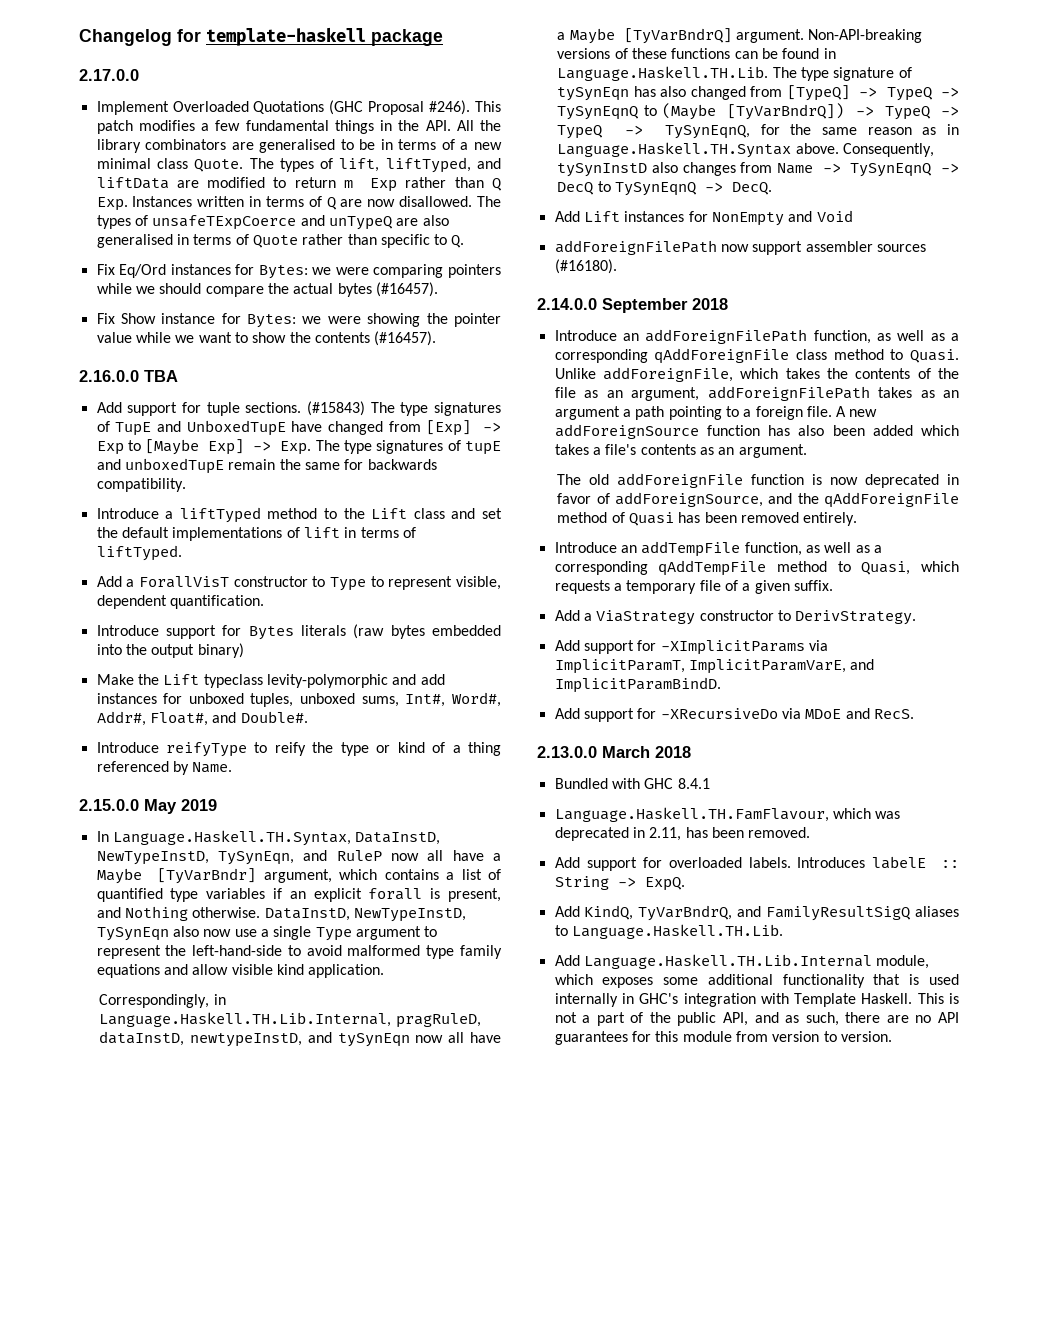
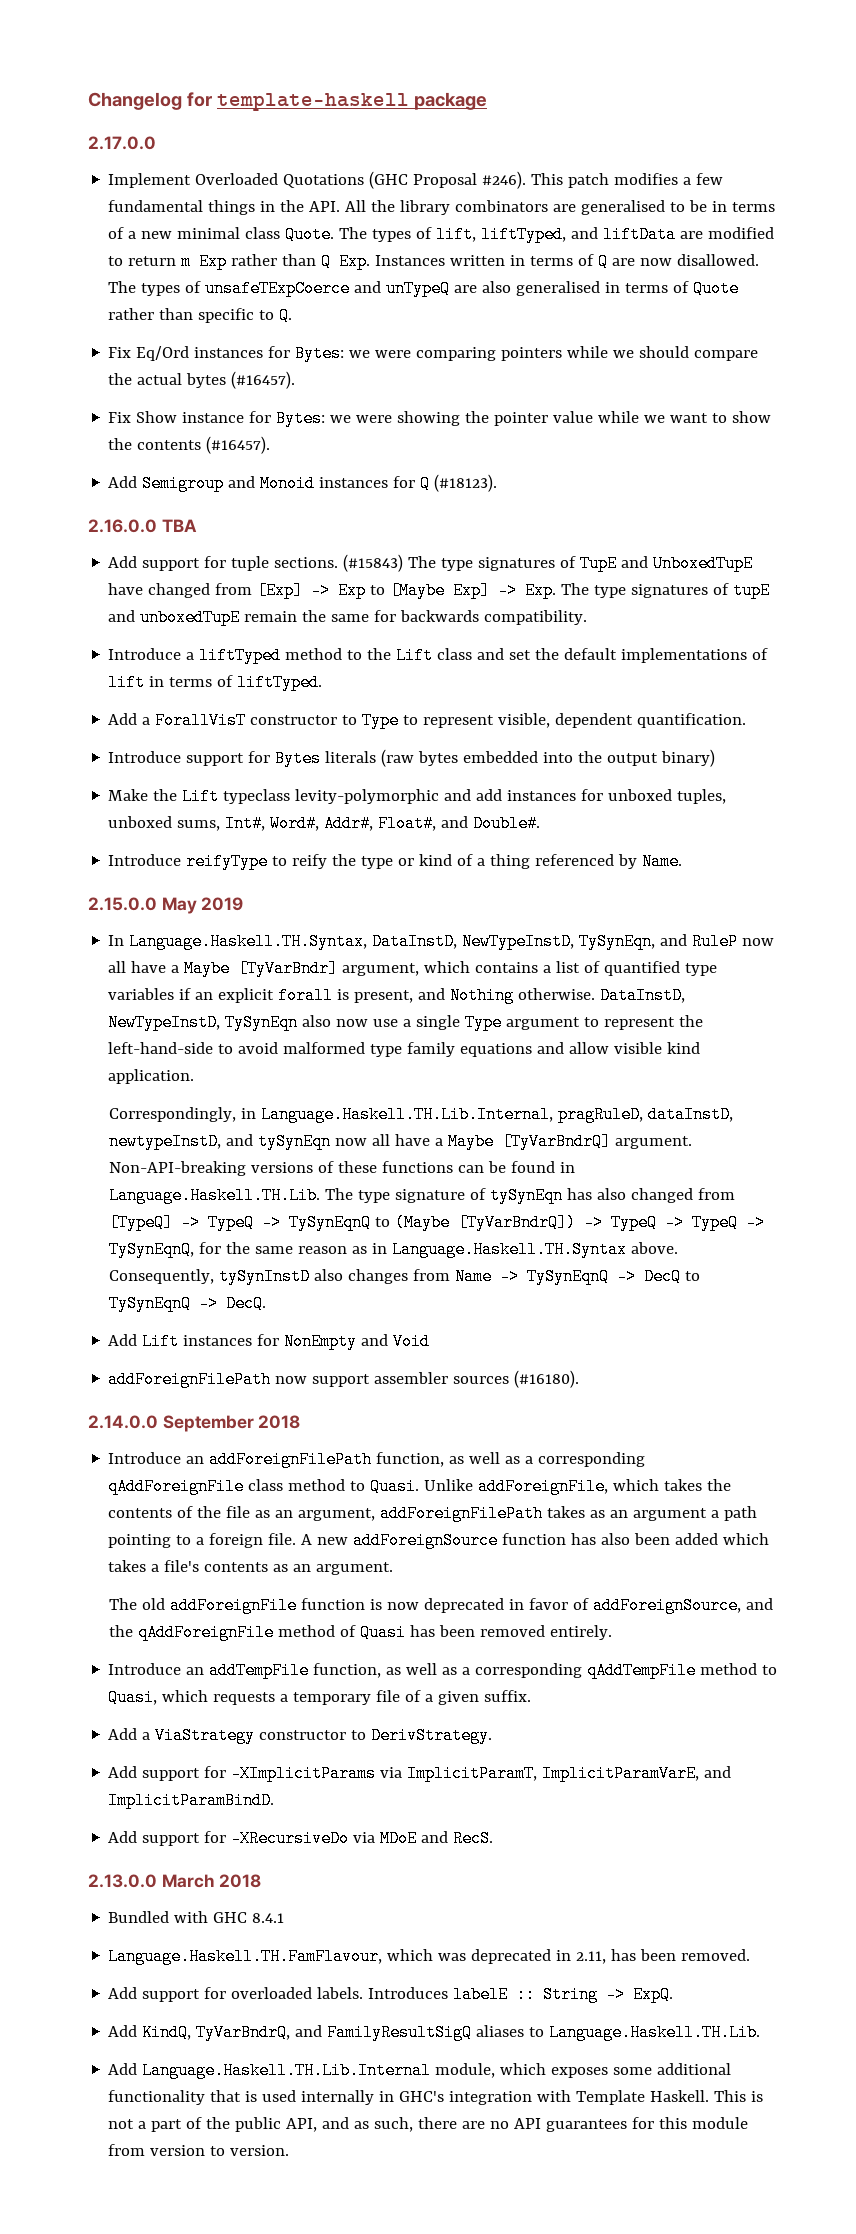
(437, 338) none -> [108,474,498,492] // Add Semigroup and Monoid instances for Q (#18123).

